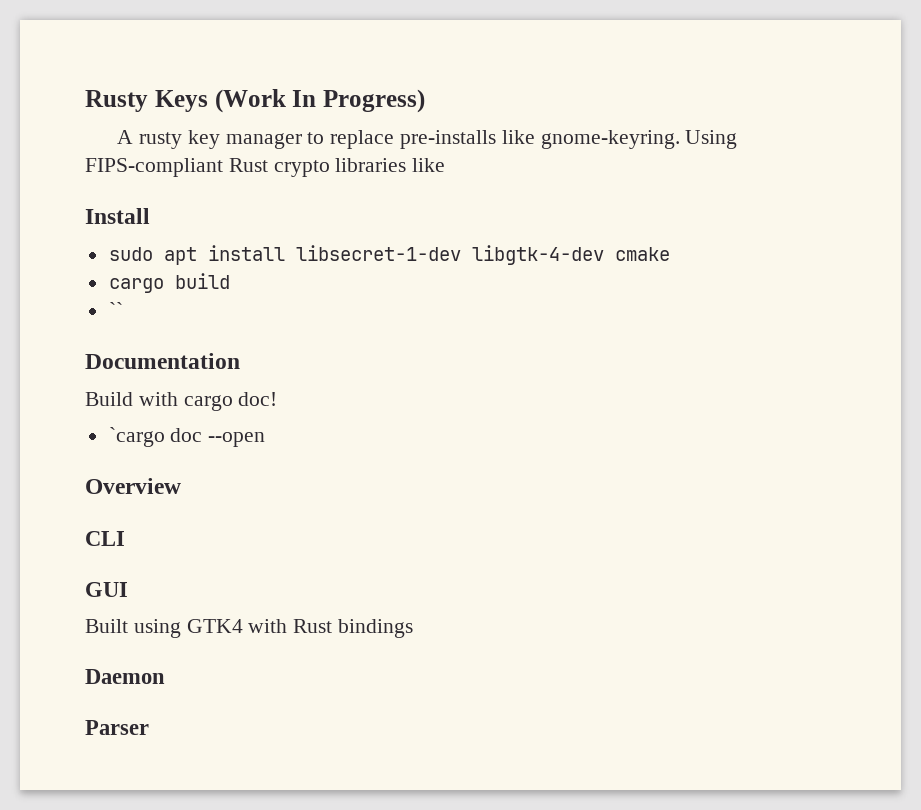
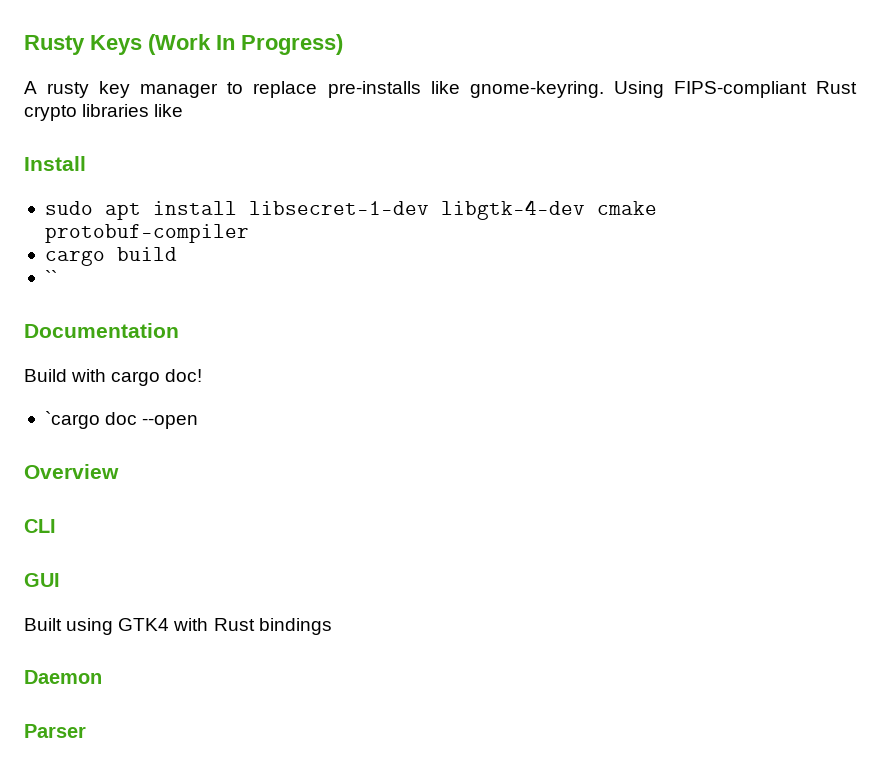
(670, 254) none -> [44,224,249,243] protobuf-compiler

